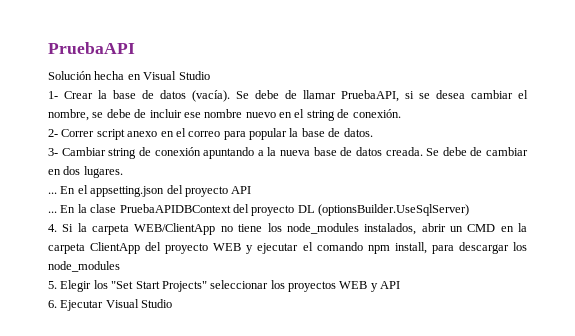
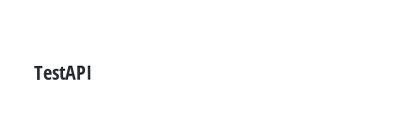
[48,42,135,54] [48,71,210,80] [48,90,528,102] [48,109,401,121] [48,128,373,140] [48,147,528,159] [48,166,123,178] [48,185,252,197] [48,204,469,216] [48,223,527,235] [48,242,527,254] [48,261,120,272] [48,280,401,292] [48,299,173,311] PruebaAPI // Solución hecha en Visual Studio // 1- Crear la base de datos (vacía). Se debe de llamar PruebaAPI, si se desea cambiar el nombre, se debe de incluir ese nombre nuevo en el string de conexión. // 2- Correr script anexo en el correo para popular la base de datos. // 3- Cambiar string de conexión apuntando a la nueva base de datos creada. Se debe de cambiar en dos lugares. // ... En el appsetting.json del proyecto API // ... En la clase PruebaAPIDBContext del proyecto DL (optionsBuilder.UseSqlServer) // 4. Si la carpeta WEB/ClientApp no tiene los node_modules instalados, abrir un CMD en la carpeta ClientApp del proyecto WEB y ejecutar el comando npm install, para descargar los node_modules // 5. Elegir los "Set Start Projects" seleccionar los proyectos WEB y API // 6. Ejecutar Visual Studio -> [34,65,93,80] TestAPI

